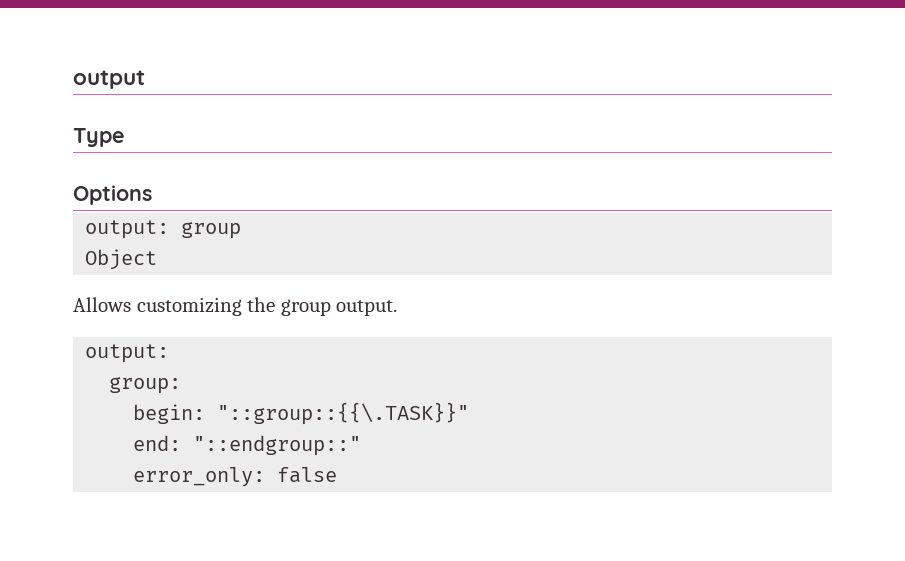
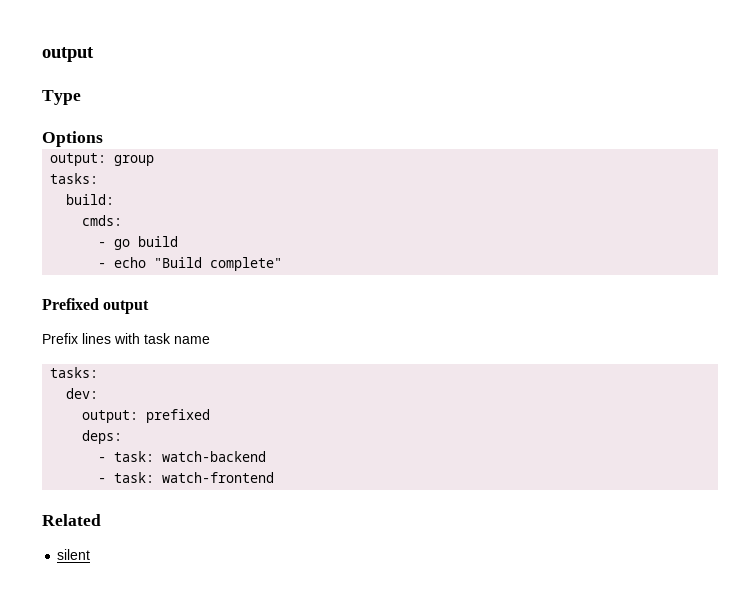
[85,249,158,270] [73,297,398,316] [85,344,170,363] [109,377,182,394] [133,402,470,425] [133,435,362,456] [133,467,338,487] Object // Allows customizing the group output. // output: // group: // begin: "::group::{{\.TASK}}" // end: "::endgroup::" // error_only: false -> [50,173,99,184] [66,194,115,205] [82,215,123,226] [98,236,179,250] [98,257,283,271] [42,298,150,314] [42,333,210,344] [50,367,99,378] [66,388,99,399] [82,409,211,423] [82,430,123,444] [98,451,267,462] [98,472,275,483] [42,514,101,526] [57,549,91,560] tasks: // build: // cmds: // - go build // - echo "Build complete" // Prefixed output // Prefix lines with task name // tasks: // dev: // output: prefixed // deps: // - task: watch-backend // - task: watch-frontend // Related // silent

